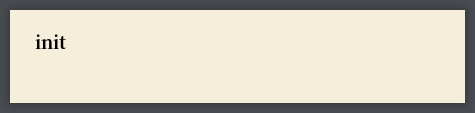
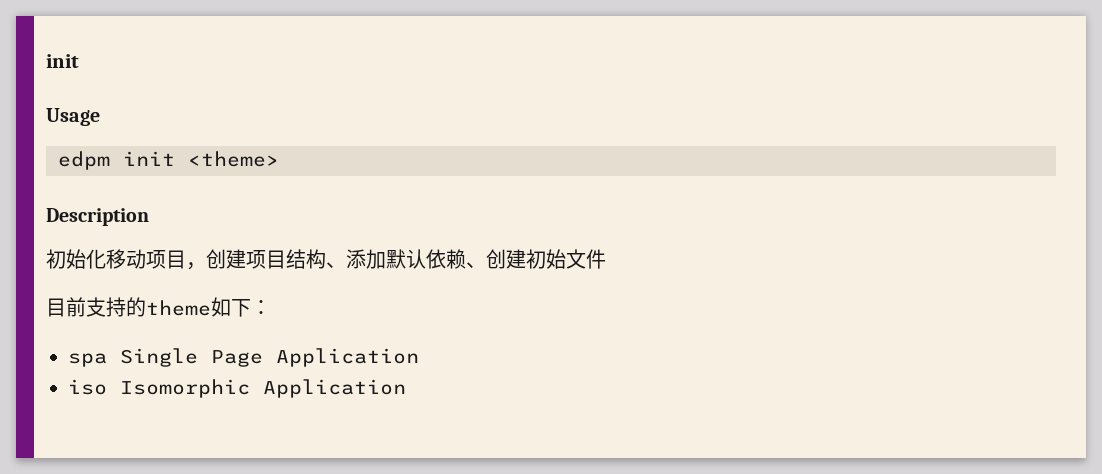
[35,34,66,49] init -> [46,54,79,68] [46,108,100,126] [58,151,279,170] [46,208,149,226] [46,249,606,270] [46,297,271,317] [68,348,419,367] [68,379,406,398] init // Usage // edpm init <theme> // Description // 初始化移动项目，创建项目结构、添加默认依赖、创建初始文件 // 目前支持的theme如下： // spa Single Page Application // iso Isomorphic Application

